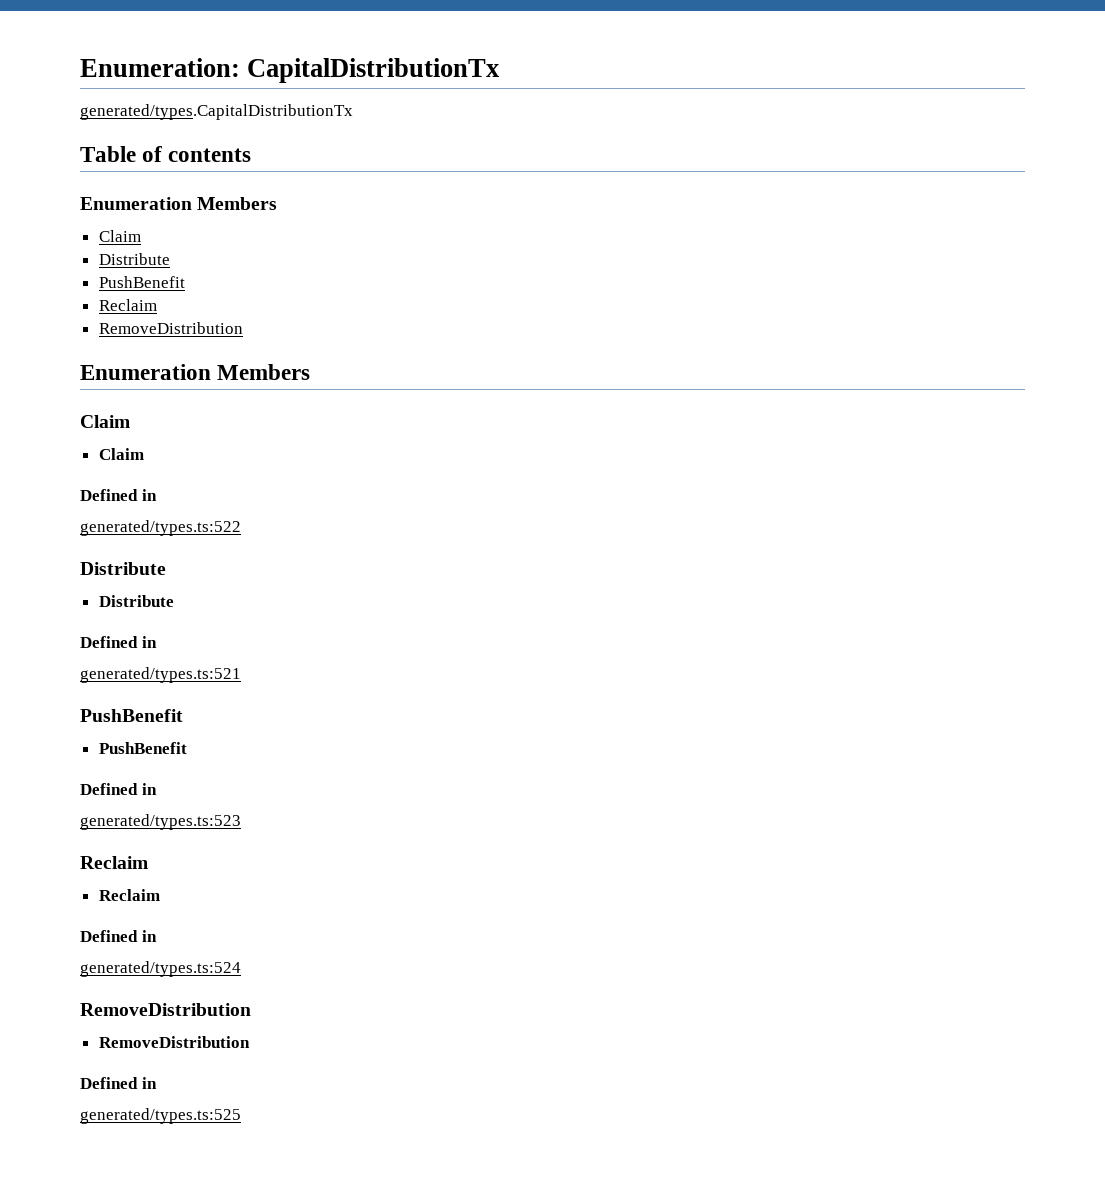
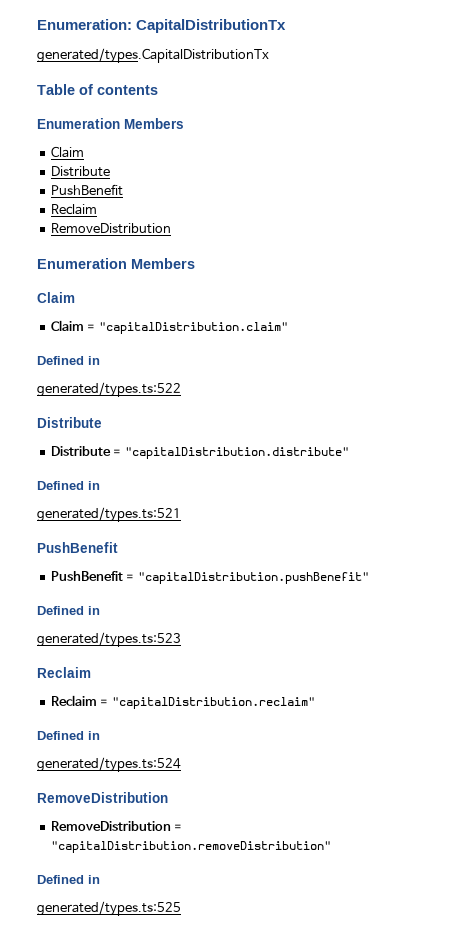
(144, 454) none -> [87,322,288,334] = "capitalDistribution.claim"
(174, 601) none -> [113,447,349,459] = "capitalDistribution.distribute"
(187, 748) none -> [126,572,369,584] = "capitalDistribution.pushBenefit"
(160, 895) none -> [100,697,315,709] = "capitalDistribution.reclaim"
(250, 1042) none -> [174,824,183,831] [50,841,331,853] = "capitalDistribution.removeDistribution"

